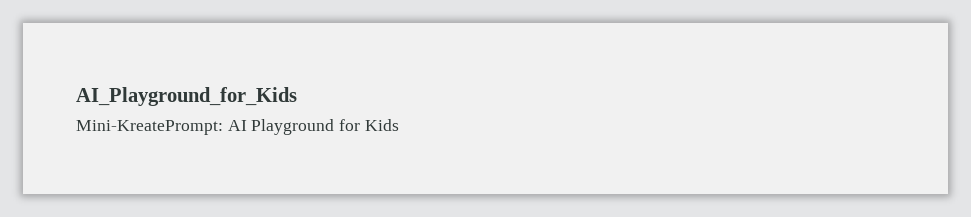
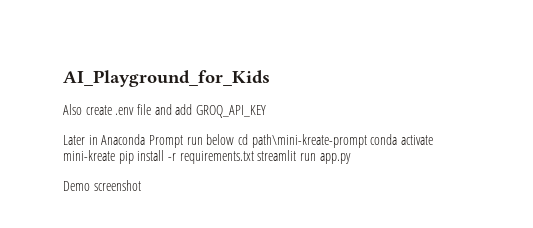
[76,119,399,135] Mini-KreatePrompt: AI Playground for Kids -> [63,104,266,118] [63,134,433,148] [63,150,351,164] [63,180,141,191] Also create .env file and add GROQ_API_KEY // Later in Anaconda Prompt run below cd path\mini-kreate-prompt conda activate mini-kreate pip install -r requirements.txt streamlit run app.py // Demo screenshot

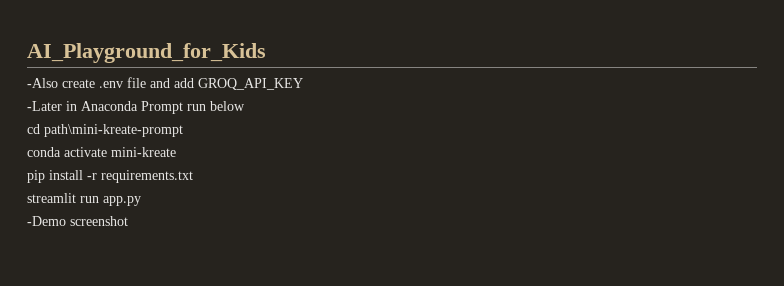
[63,104,82,115] Also -> [27,78,58,88] -Also
[63,135,85,145] Later -> [27,101,62,111] -Later
(235, 139) none -> (245, 106) //
(367, 141) none -> (183, 130) //
(115, 155) none -> (176, 152) //
(254, 157) none -> (193, 176) //
[63,181,90,191] Demo -> [27,216,66,226] -Demo

